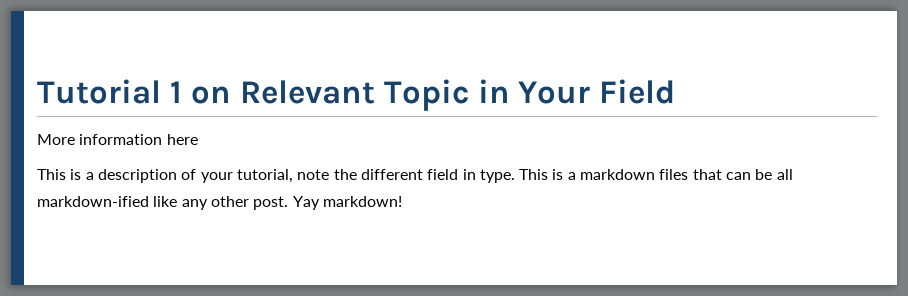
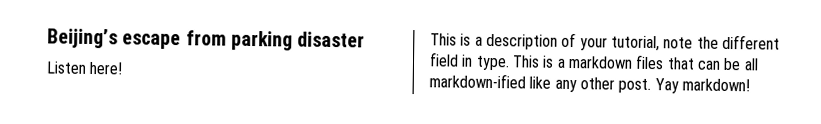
[37,79,676,111] [37,134,198,145] Tutorial 1 on Relevant Topic in Your Field // More information here -> [47,28,366,51] [46,61,123,75] Beijing’s escape from parking disaster // Listen here!

